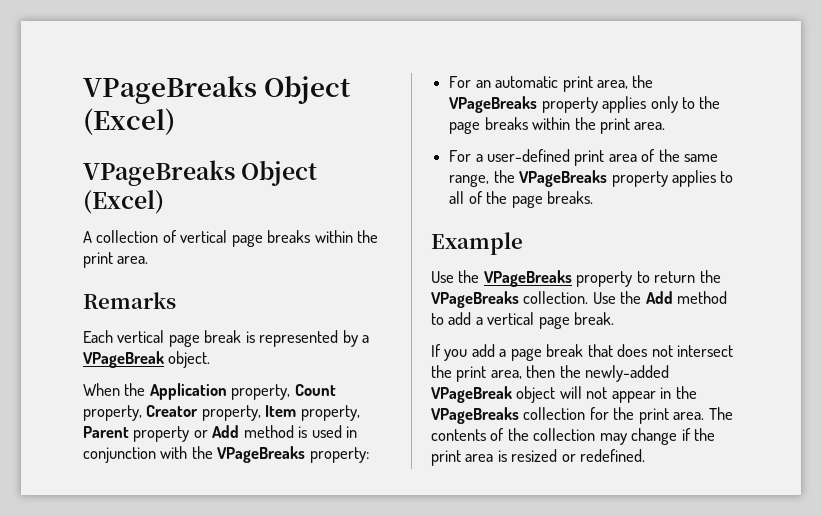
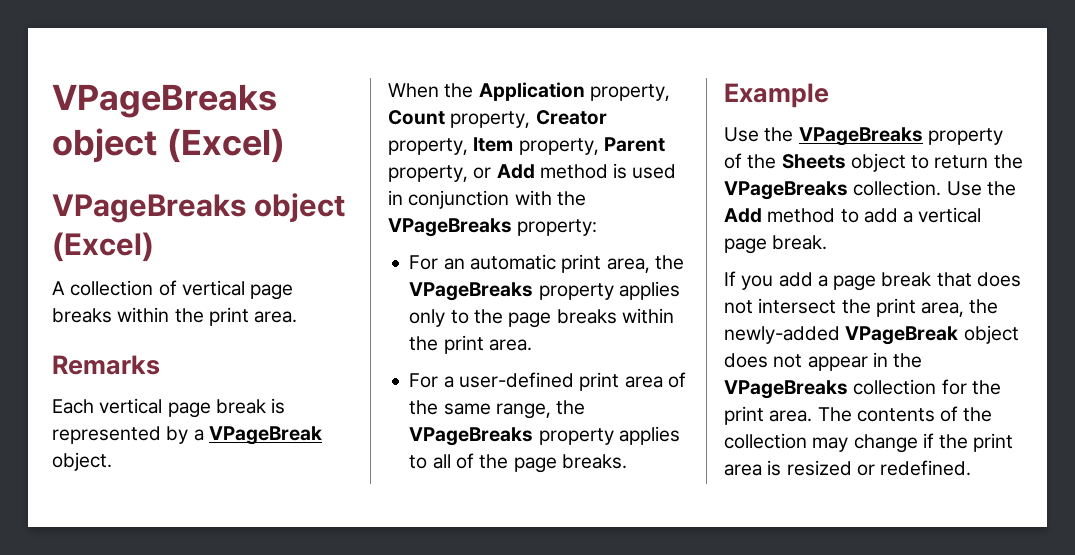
[83,76,352,104] VPageBreaks Object -> [52,84,277,118] [52,128,157,163] VPageBreaks object
[241,160,318,186] Object -> [254,193,346,223] object
[133,426,190,442] property -> [388,165,468,182] property,
(633, 279) none -> [724,153,906,172] of the Sheets object
[526,365,556,378] then -> (965, 309) none
[559,386,582,399] will -> [724,353,768,368] does

